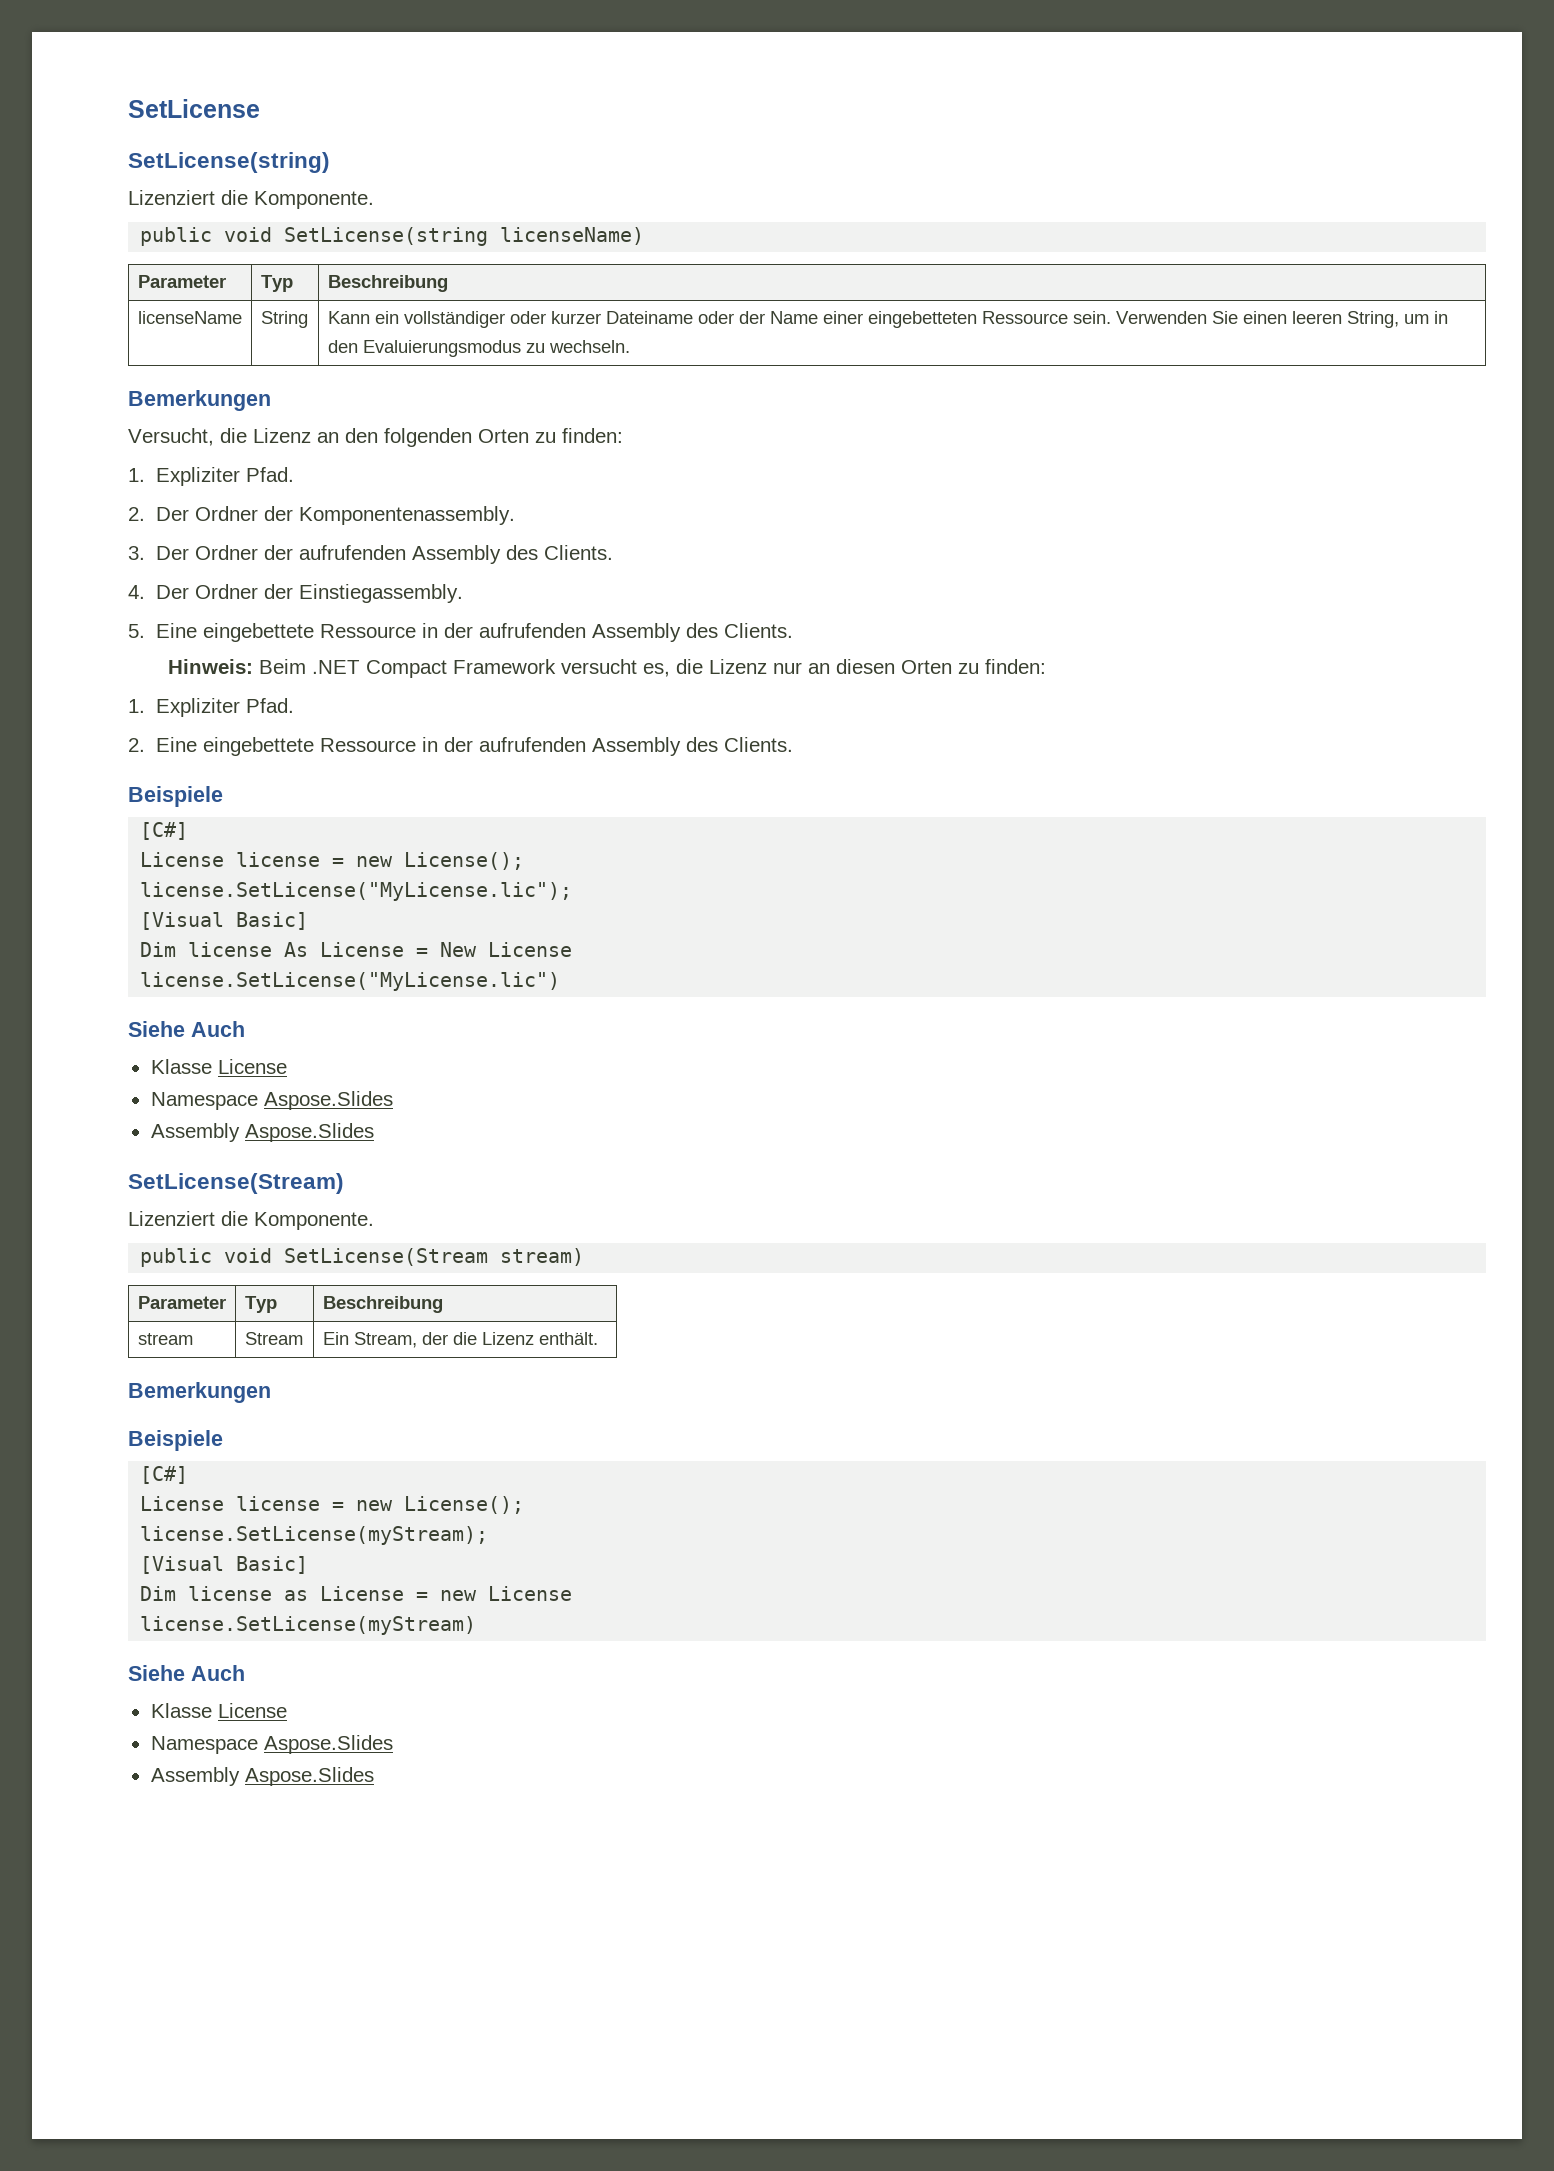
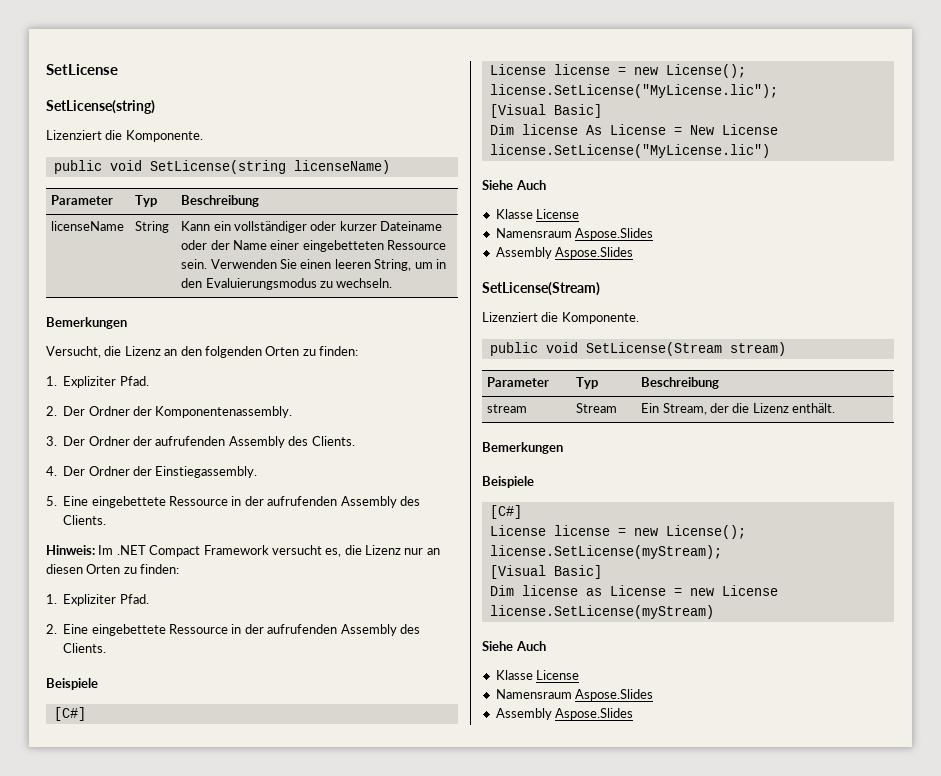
[259,659,307,674] Beim -> [98,545,114,555] Im
[150,1092,258,1110] Namespace -> [495,228,572,238] Namensraum
[150,1736,258,1754] Namespace -> [495,689,572,699] Namensraum

